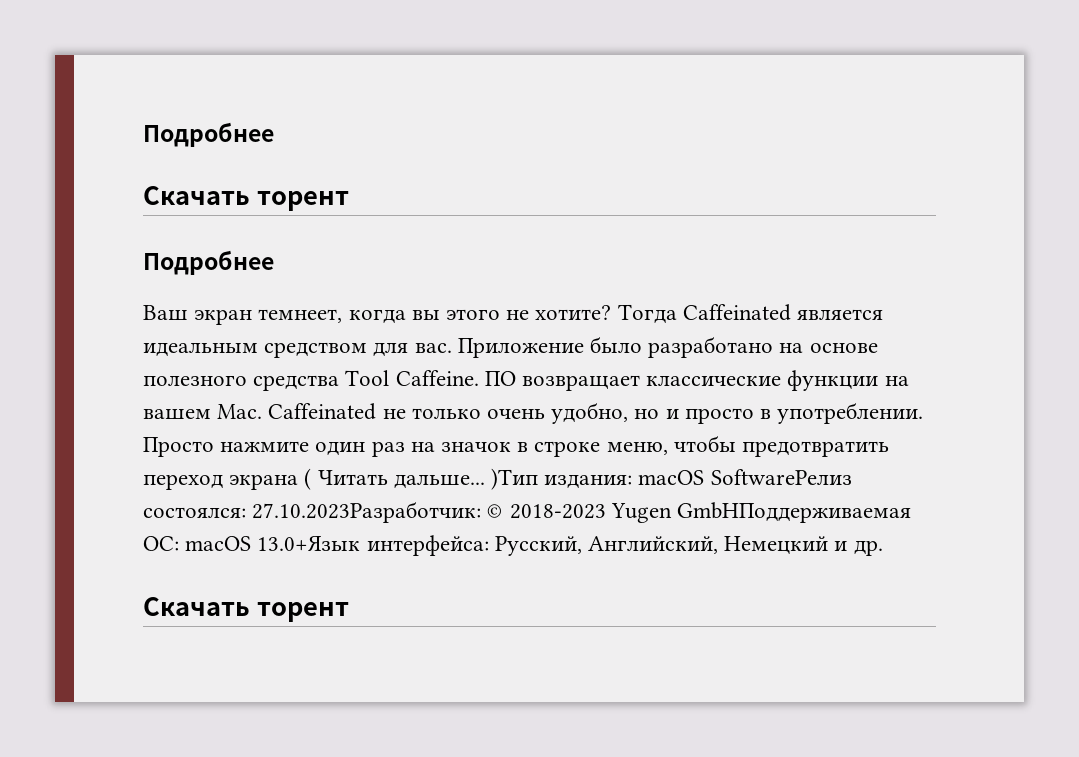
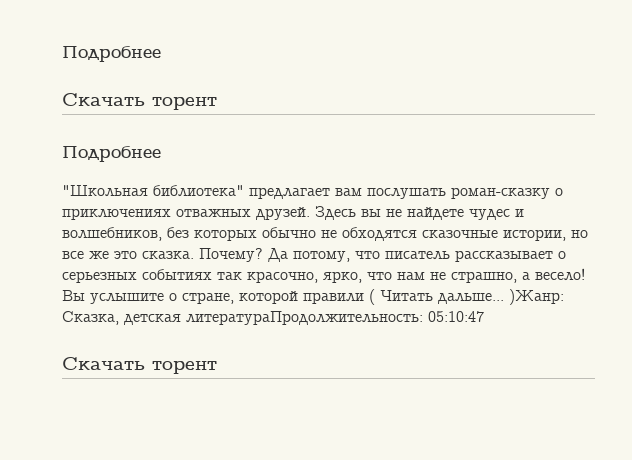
[143,304,884,325] [143,336,878,358] [143,370,909,391] [143,402,924,424] [143,435,890,457] [143,468,852,490] [143,501,912,523] [143,535,883,556] Ваш экран темнеет, когда вы этого не хотите? Тогда Caffeinated является идеальным средством для вас. Приложение было разработано на основе полезного средства Tool Caffeine. ПО возвращает классические функции на вашем Mac. Caffeinated не только очень удобно, но и просто в употреблении. Просто нажмите один раз на значок в строке меню, чтобы предотвратить переход экрана ( Читать дальше... )Тип издания: macOS SoftwareРелиз состоялся: 27.10.2023Разработчик: © 2018-2023 Yugen GmbHПоддерживаемая ОС: macOS 13.0+Язык интерфейса: Русский, Английский, Немецкий и др. -> [62,185,563,199] [62,206,524,220] [62,227,588,241] [62,248,566,262] [62,268,585,283] [62,289,564,305] [62,311,484,325] "Школьная библиотека" предлагает вам послушать роман-сказку о приключениях отважных друзей. Здесь вы не найдете чудес и волшебников, без которых обычно не обходятся сказочные истории, но все же это сказка. Почему? Да потому, что писатель рассказывает о серьезных событиях так красочно, ярко, что нам не страшно, а весело! Вы услышите о стране, которой правили ( Читать дальше... )Жанр: Сказка, детская литератураПродолжительность: 05:10:47

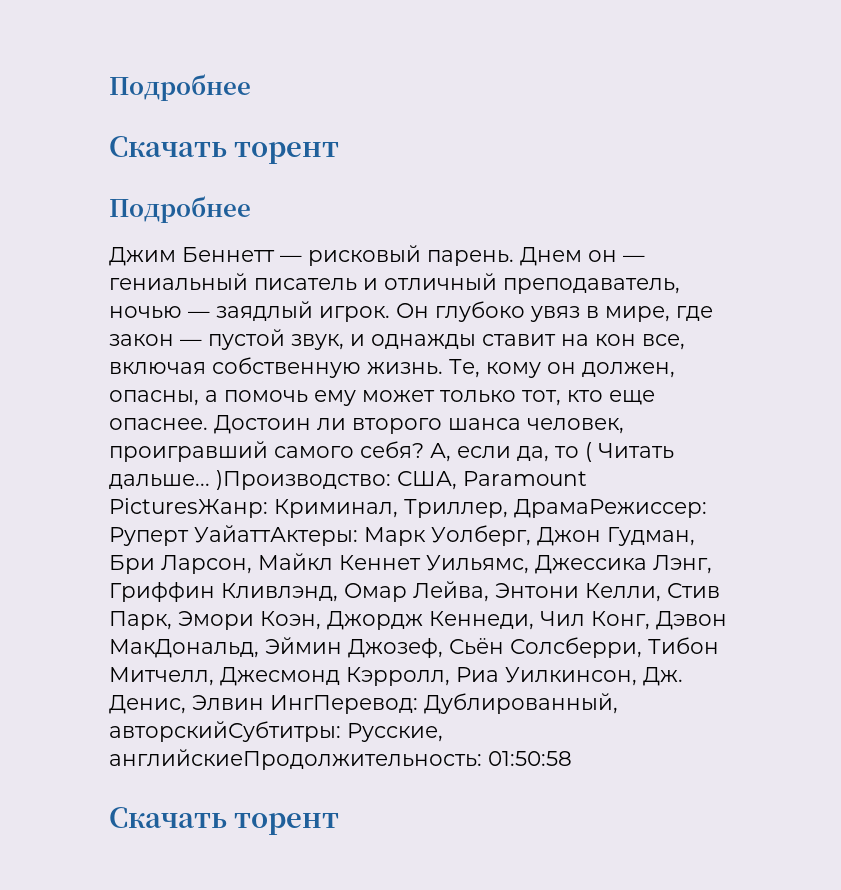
[62,185,563,199] [62,206,524,220] [62,227,588,241] [62,248,566,262] [62,268,585,283] [62,289,564,305] [62,311,484,325] "Школьная библиотека" предлагает вам послушать роман-сказку о приключениях отважных друзей. Здесь вы не найдете чудес и волшебников, без которых обычно не обходятся сказочные истории, но все же это сказка. Почему? Да потому, что писатель рассказывает о серьезных событиях так красочно, ярко, что нам не страшно, а весело! Вы услышите о стране, которой правили ( Читать дальше... )Жанр: Сказка, детская литератураПродолжительность: 05:10:47 -> [109,245,645,266] [109,273,680,294] [109,301,713,322] [109,329,685,350] [109,357,675,378] [109,390,655,406] [109,415,624,434] [109,441,674,462] [109,470,587,490] [109,498,707,518] [109,525,695,546] [109,553,712,574] [109,581,720,602] [109,611,727,630] [109,637,719,658] [109,667,683,686] [109,693,618,714] [109,721,443,742] [109,749,572,770] Джим Беннетт — рисковый парень. Днем он — гениальный писатель и отличный преподаватель, ночью — заядлый игрок. Он глубоко увяз в мире, где закон — пустой звук, и однажды ставит на кон все, включая собственную жизнь. Те, кому он должен, опасны, а помочь ему может только тот, кто еще опаснее. Достоин ли второго шанса человек, проигравший самого себя? А, если да, то ( Читать дальше... )Производство: США, Paramount PicturesЖанр: Криминал, Триллер, ДрамаРежиссер: Руперт УайаттАктеры: Марк Уолберг, Джон Гудман, Бри Ларсон, Майкл Кеннет Уильямс, Джессика Лэнг, Гриффин Кливлэнд, Омар Лейва, Энтони Келли, Стив Парк, Эмори Коэн, Джордж Кеннеди, Чил Конг, Дэвон МакДональд, Эймин Джозеф, Сьён Солсберри, Тибон Митчелл, Джесмонд Кэрролл, Риа Уилкинсон, Дж. Денис, Элвин ИнгПеревод: Дублированный, авторскийСубтитры: Русские, английскиеПродолжительность: 01:50:58

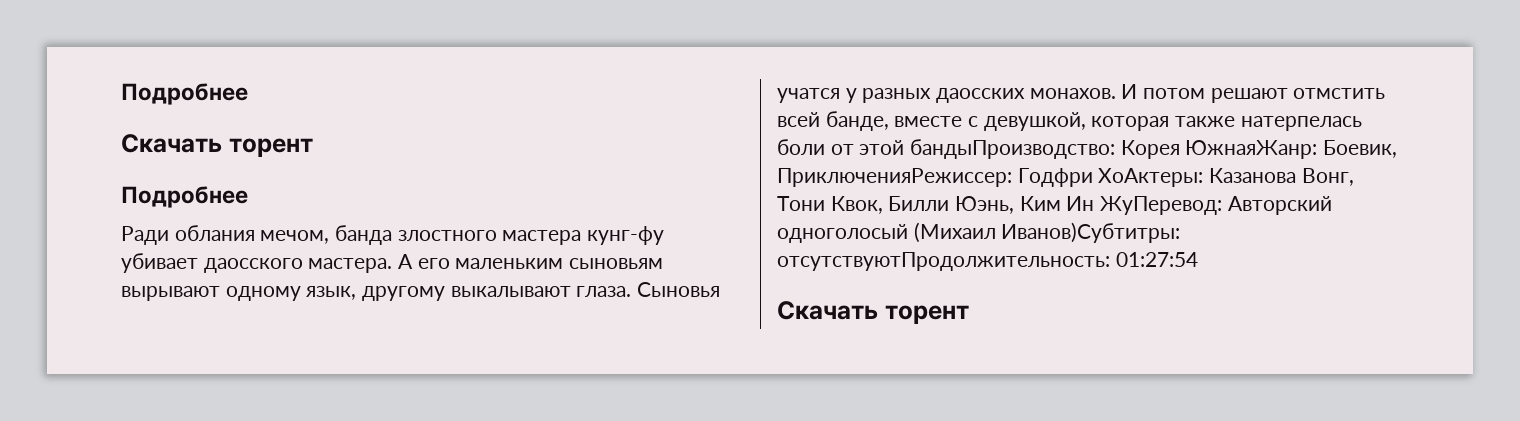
[109,245,645,266] [109,273,680,294] [109,301,713,322] [109,329,685,350] [109,357,675,378] [109,390,655,406] [109,415,624,434] [109,441,674,462] [109,470,587,490] [109,498,707,518] [109,525,695,546] [109,553,712,574] [109,581,720,602] [109,611,727,630] [109,637,719,658] [109,667,683,686] [109,693,618,714] [109,721,443,742] [109,749,572,770] Джим Беннетт — рисковый парень. Днем он — гениальный писатель и отличный преподаватель, ночью — заядлый игрок. Он глубоко увяз в мире, где закон — пустой звук, и однажды ставит на кон все, включая собственную жизнь. Те, кому он должен, опасны, а помочь ему может только тот, кто еще опаснее. Достоин ли второго шанса человек, проигравший самого себя? А, если да, то ( Читать дальше... )Производство: США, Paramount PicturesЖанр: Криминал, Триллер, ДрамаРежиссер: Руперт УайаттАктеры: Марк Уолберг, Джон Гудман, Бри Ларсон, Майкл Кеннет Уильямс, Джессика Лэнг, Гриффин Кливлэнд, Омар Лейва, Энтони Келли, Стив Парк, Эмори Коэн, Джордж Кеннеди, Чил Конг, Дэвон МакДональд, Эймин Джозеф, Сьён Солсберри, Тибон Митчелл, Джесмонд Кэрролл, Риа Уилкинсон, Дж. Денис, Элвин ИнгПеревод: Дублированный, авторскийСубтитры: Русские, английскиеПродолжительность: 01:50:58 -> [121,225,665,245] [121,253,664,273] [121,282,721,301] [777,84,1386,103] [777,111,1362,131] [777,139,1398,159] [777,168,1354,187] [777,196,1332,215] [777,222,1181,243] [777,252,1198,271] Ради облания мечом, банда злостного мастера кунг-фу убивает даосского мастера. А его маленьким сыновьям вырывают одному язык, другому выкалывают глаза. Сыновья учатся у разных даосских монахов. И потом решают отмстить всей банде, вместе с девушкой, которая также натерпелась боли от этой бандыПроизводство: Корея ЮжнаяЖанр: Боевик, ПриключенияРежиссер: Годфри ХоАктеры: Казанова Вонг, Тони Квок, Билли Юэнь, Ким Ин ЖуПеревод: Авторский одноголосый (Михаил Иванов)Субтитры: отсутствуютПродолжительность: 01:27:54

